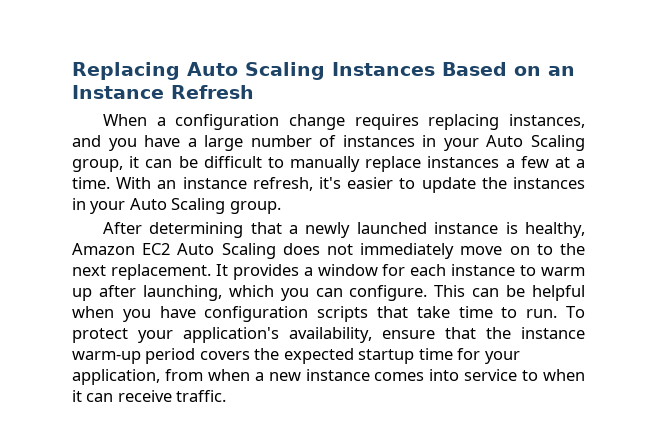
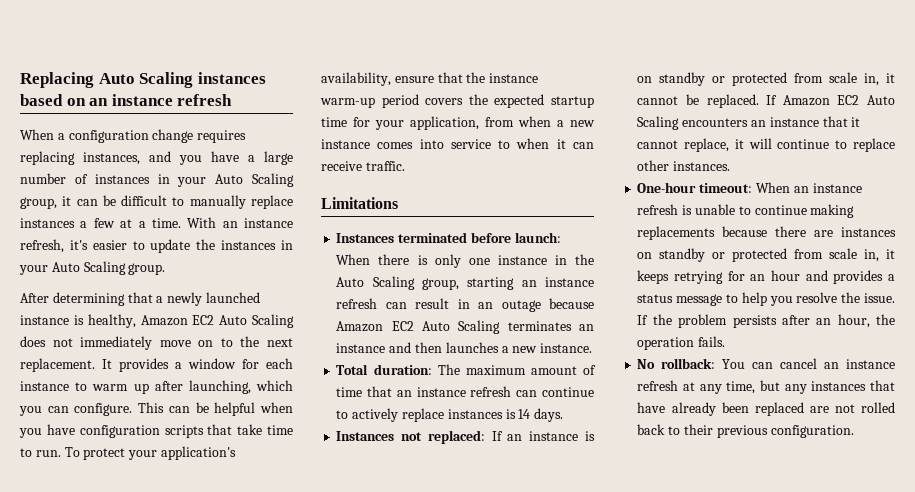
[332,62,575,76] [72,85,254,99] Instances Based on an Instance Refresh -> [197,72,266,84] [20,94,233,106] instances based on an instance refresh
(227, 396) none -> [321,197,398,209] [336,232,561,243] [336,254,594,268] [336,276,594,290] [336,298,594,312] [336,320,594,334] [336,342,593,353] [336,364,596,375] [336,386,594,397] [336,408,564,422] [336,430,595,444] [637,72,895,86] [637,94,895,108] [637,116,861,130] [637,138,895,152] [637,160,731,171] [637,182,862,193] [637,204,855,218] [637,226,896,240] [637,248,895,262] [637,270,895,284] [637,292,895,306] [637,314,895,328] [637,336,726,350] [637,358,895,369] [637,380,895,394] [637,402,895,416] [637,424,854,438] // Limitations // Instances terminated before launch: When there is only one instance in the Auto Scaling group, starting an instance refresh can result in an outage because Amazon EC2 Auto Scaling terminates an instance and then launches a new instance. // Total duration: The maximum amount of time that an instance refresh can continue to actively replace instances is 14 days. // Instances not replaced: If an instance is on standby or protected from scale in, it cannot be replaced. If Amazon EC2 Auto Scaling encounters an instance that it cannot replace, it will continue to replace other instances. // One-hour timeout: When an instance refresh is unable to continue making replacements because there are instances on standby or protected from scale in, it keeps retrying for an hour and provides a status message to help you resolve the issue. If the problem persists after an hour, the operation fails. // No rollback: You can cancel an instance refresh at any time, but any instances that have already been replaced are not rolled back to their previous configuration.

